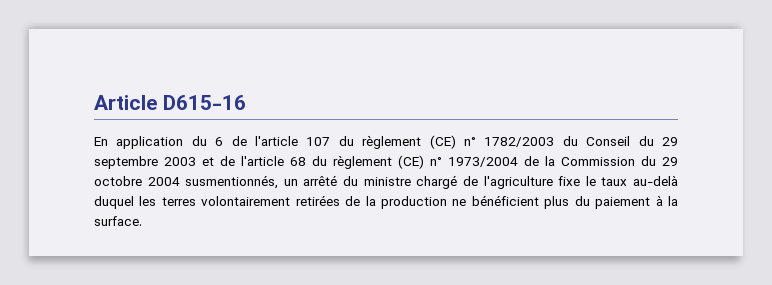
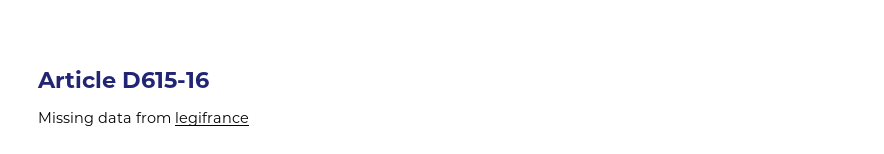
[94,135,678,149] [94,155,678,169] [94,175,679,189] [94,195,679,209] [94,216,142,226] En application du 6 de l'article 107 du règlement (CE) n° 1782/2003 du Conseil du 29 septembre 2003 et de l'article 68 du règlement (CE) n° 1973/2004 de la Commission du 29 octobre 2004 susmentionnés, un arrêté du ministre chargé de l'agriculture fixe le taux au-delà duquel les terres volontairement retirées de la production ne bénéficient plus du paiement à la surface. -> [38,112,249,126] Missing data from legifrance

